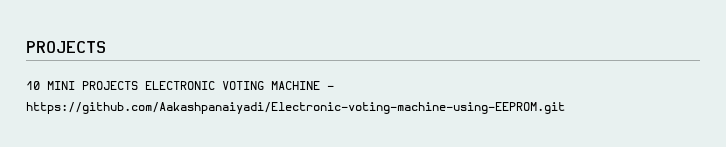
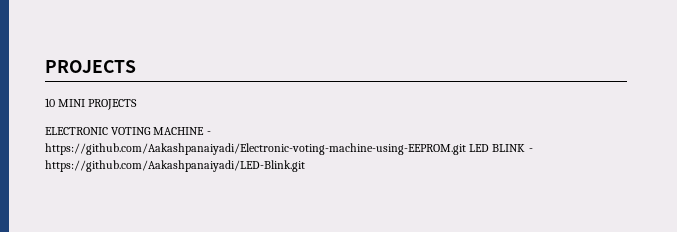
(138, 85) none -> (138, 104) //
(565, 108) none -> [469,144,533,152] [45,160,305,172] LED BLINK - https://github.com/Aakashpanaiyadi/LED-Blink.git

